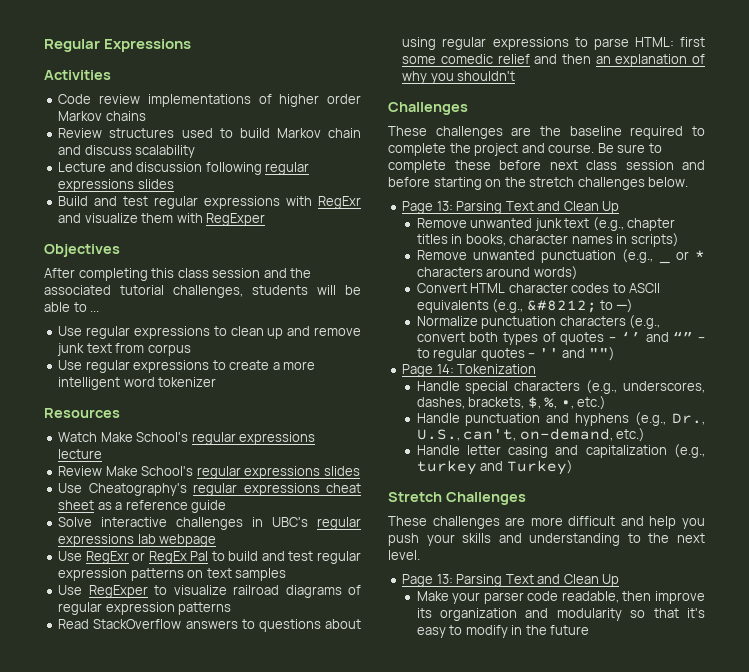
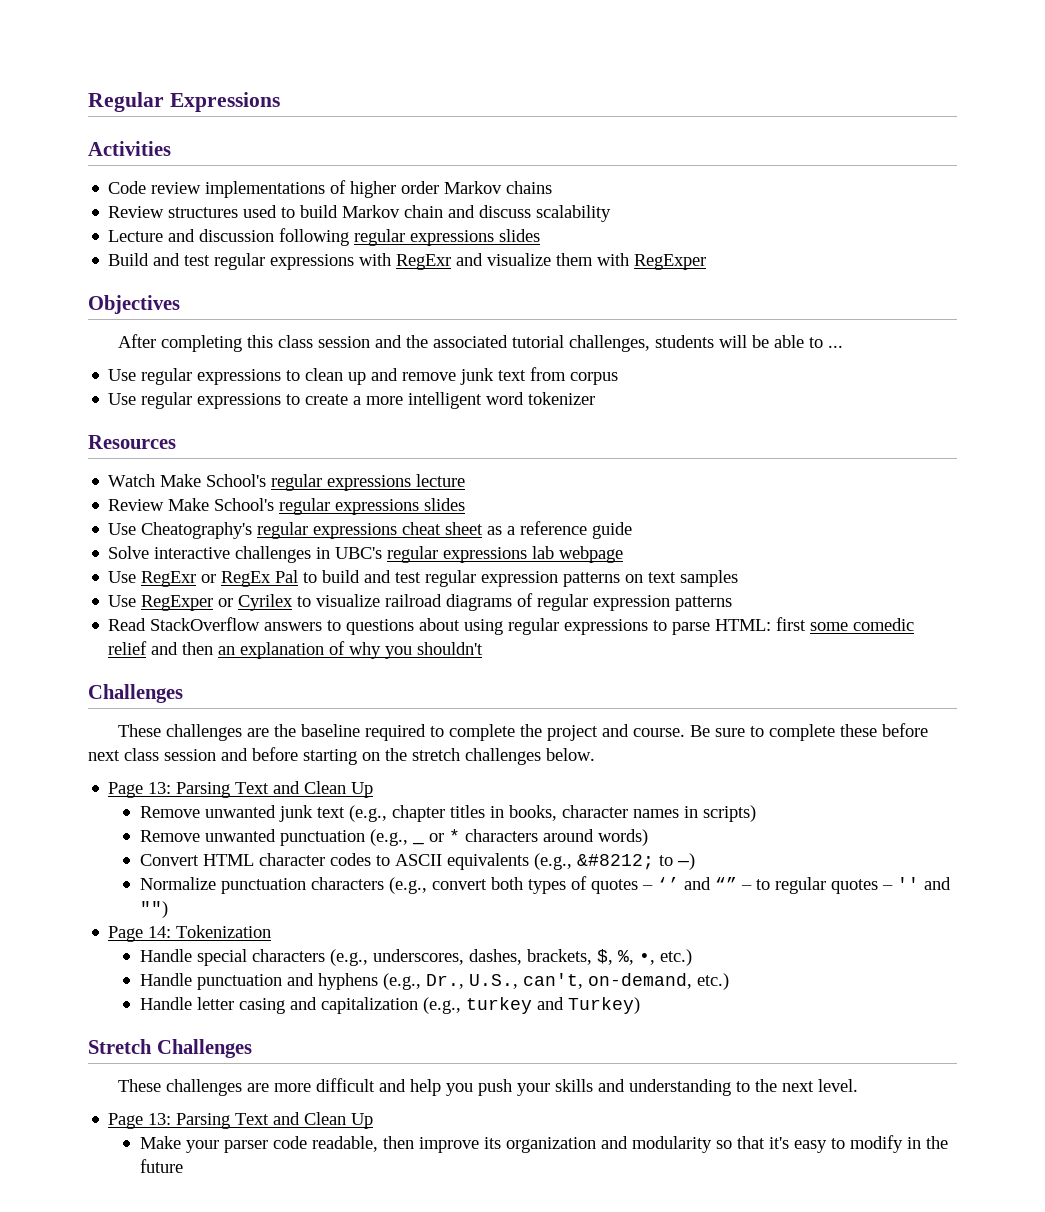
(148, 591) none -> [218,594,294,611] or Cyrilex

